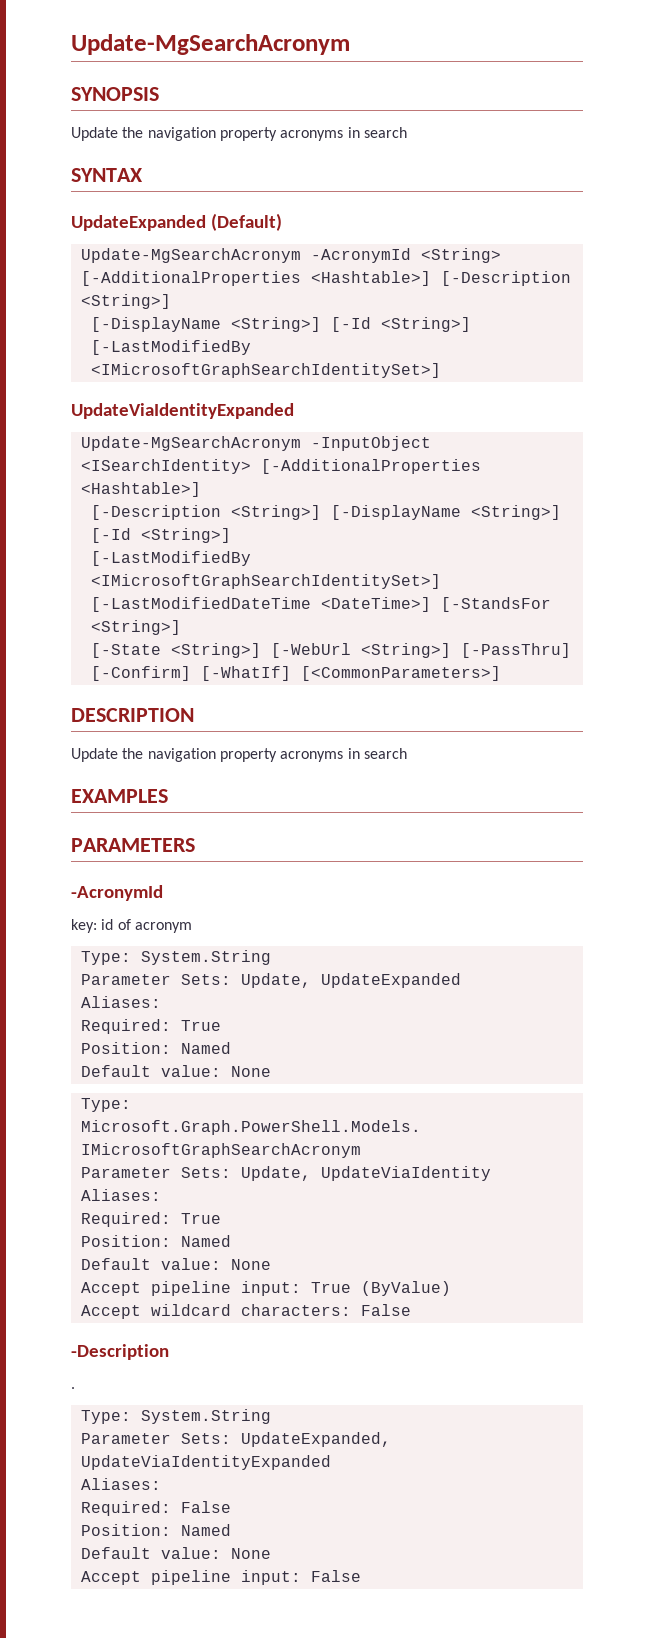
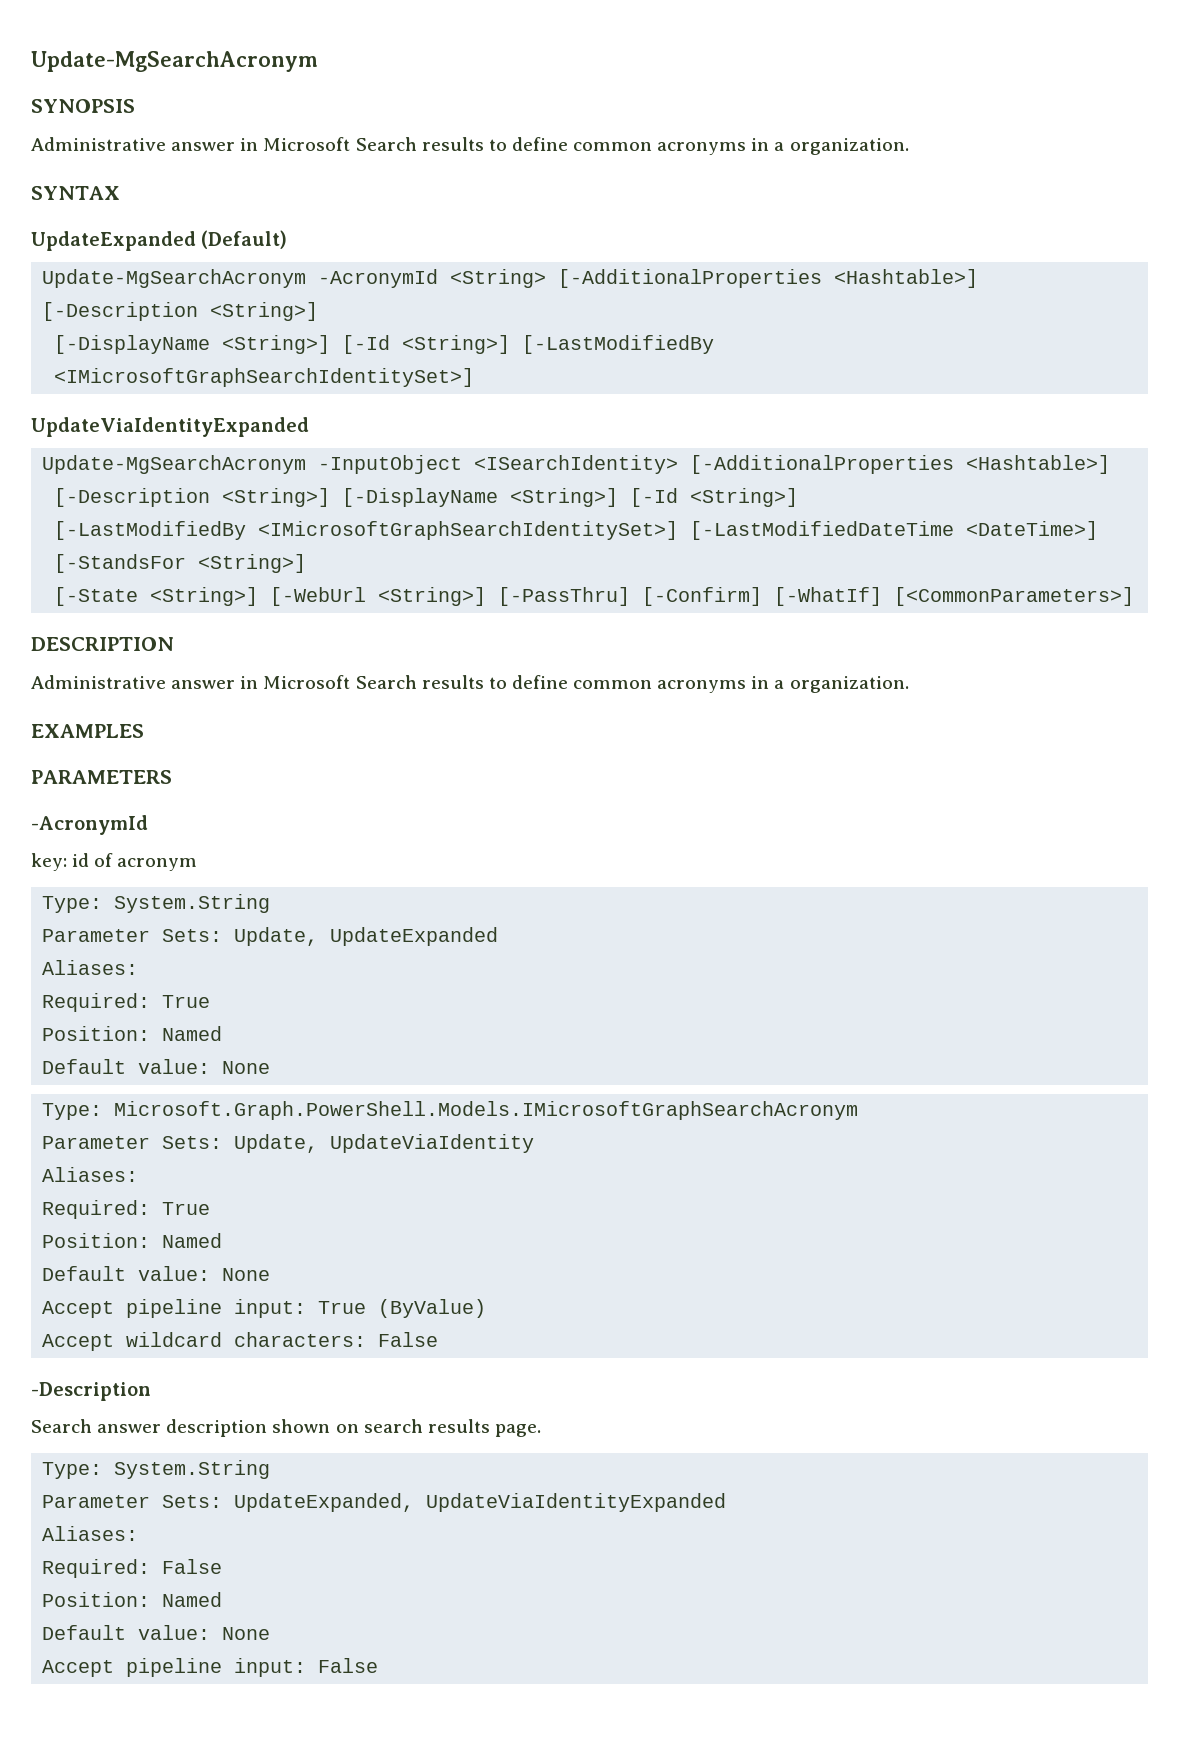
[71,127,407,141] Update the navigation property acronyms in search -> [31,137,909,155] Administrative answer in Microsoft Search results to define common acronyms in a organization.
[71,748,407,762] Update the navigation property acronyms in search -> [31,675,909,693] Administrative answer in Microsoft Search results to define common acronyms in a organization.
[71,1387,75,1389] . -> [31,1419,541,1437] Search answer description shown on search results page.

